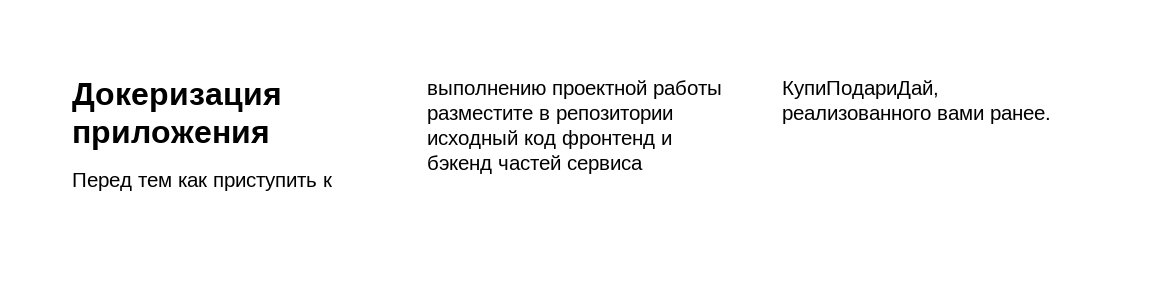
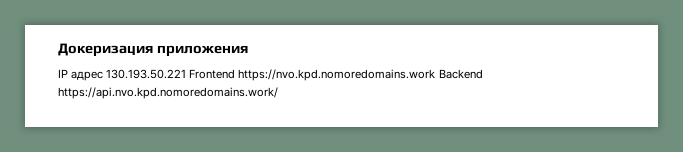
[72,173,333,191] [427,80,722,99] [427,109,673,124] [427,130,672,149] [427,155,643,174] [782,80,939,99] [782,109,1051,124] Перед тем как приступить к выполнению проектной работы разместите в репозитории исходный код фронтенд и бэкенд частей сервиса КупиПодариДай, реализованного вами ранее. -> [58,69,483,81] [58,87,278,99] IP адрес 130.193.50.221 Frontend https://nvo.kpd.nomoredomains.work Backend https://api.nvo.kpd.nomoredomains.work/

